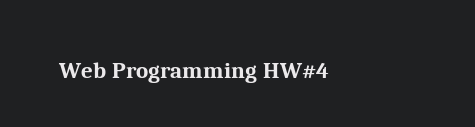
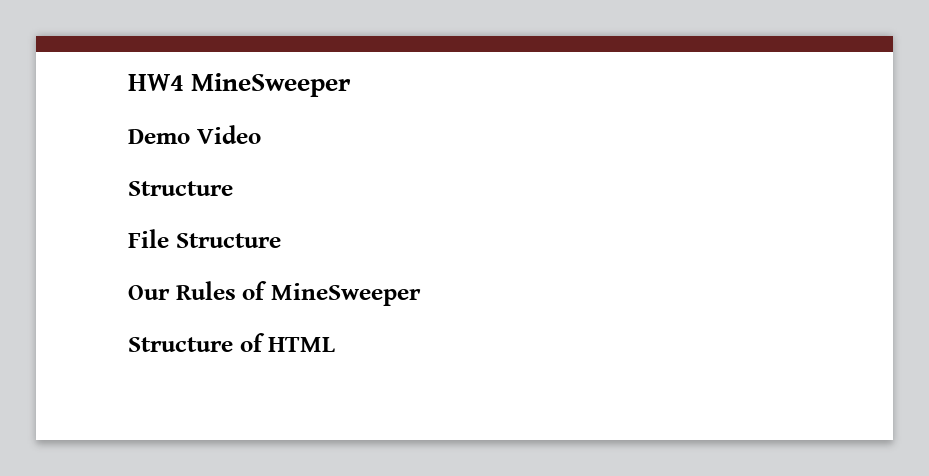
[58,62,330,83] Web Programming HW#4 -> [128,73,352,97] [128,125,261,144] [128,181,233,196] [128,229,281,248] [128,281,421,306] [128,333,336,352] HW4 MineSweeper // Demo Video // Structure // File Structure // Our Rules of MineSweeper // Structure of HTML

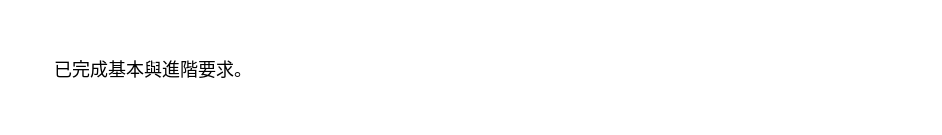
[128,73,352,97] [128,125,261,144] [128,181,233,196] [128,229,281,248] [128,281,421,306] [128,333,336,352] HW4 MineSweeper // Demo Video // Structure // File Structure // Our Rules of MineSweeper // Structure of HTML -> [54,60,252,79] 已完成基本與進階要求。

